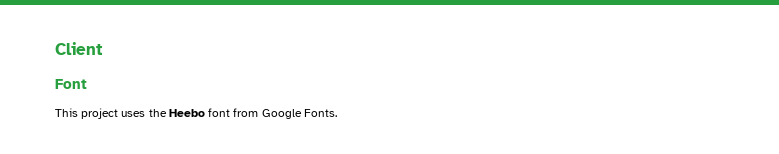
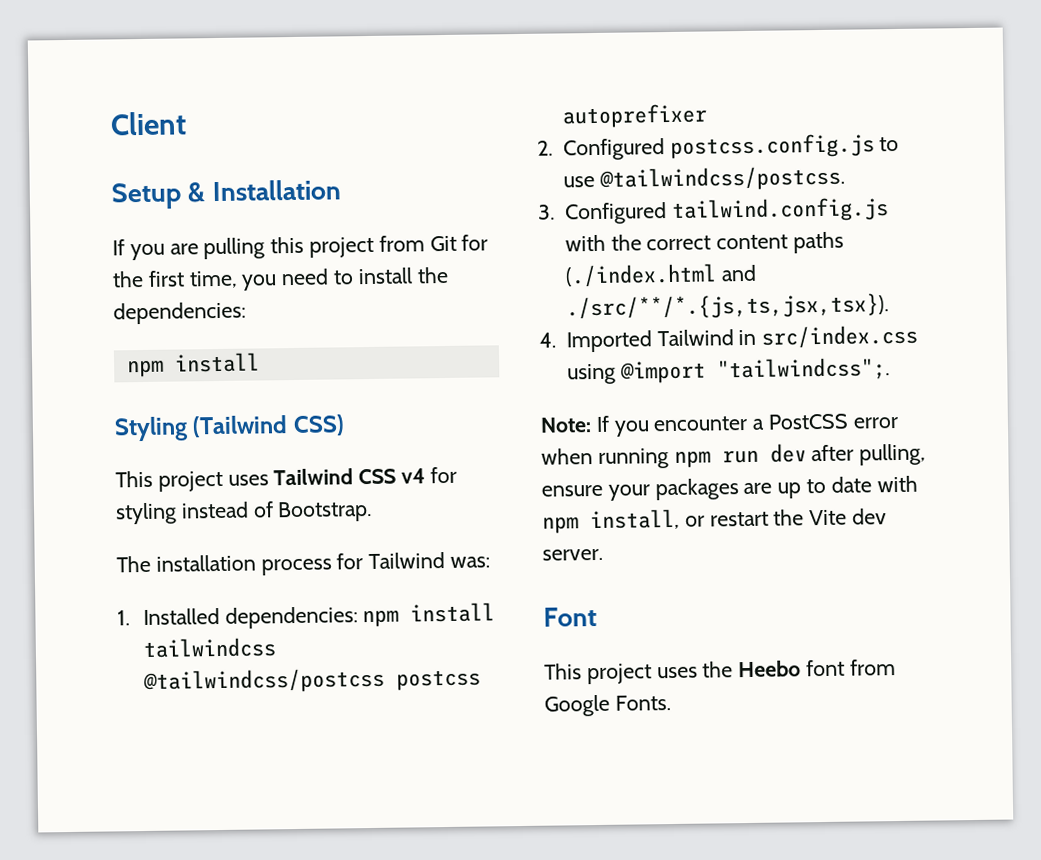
(103, 48) none -> [111,179,341,210] [112,234,489,261] [112,266,449,291] [113,301,246,325] [126,352,260,378] [114,414,345,442] [115,466,457,492] [115,500,373,525] [116,552,491,576] [117,602,496,629] [142,637,276,659] [142,667,481,695] [561,103,707,129] [537,133,900,161] [562,165,845,192] [538,197,889,225] [564,231,844,254] [564,263,757,288] [565,293,889,321] [539,324,919,353] [566,357,890,385] [540,413,899,437] [541,443,927,469] [541,475,918,501] [542,508,888,534] [542,548,603,561] // Setup & Installation // If you are pulling this project from Git for the first time, you need to install the dependencies: // npm install // Styling (Tailwind CSS) // This project uses Tailwind CSS v4 for styling instead of Bootstrap. // The installation process for Tailwind was: // 1. Installed dependencies: npm install tailwindcss @tailwindcss/postcss postcss autoprefixer // 2. Configured postcss.config.js to use @tailwindcss/postcss. // 3. Configured tailwind.config.js with the correct content paths (./index.html and ./src/**/*.{js,ts,jsx,tsx}). // 4. Imported Tailwind in src/index.css using @import "tailwindcss";. // Note: If you encounter a PostCSS error when running npm run dev after pulling, ensure your packages are up to date with npm install, or restart the Vite dev server.

